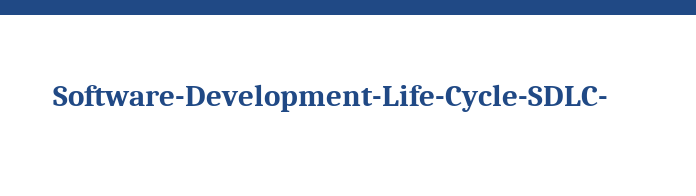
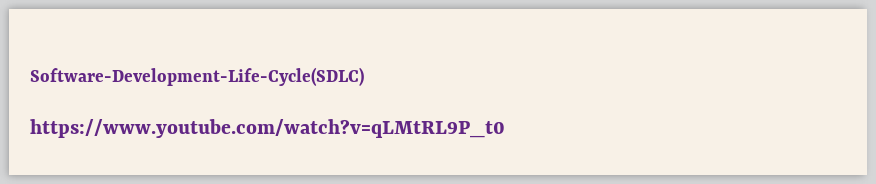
[53,84,608,112] Software-Development-Life-Cycle-SDLC- -> [30,67,364,86] [30,119,505,138] Software-Development-Life-Cycle(SDLC) // https://www.youtube.com/watch?v=qLMtRL9P_t0

